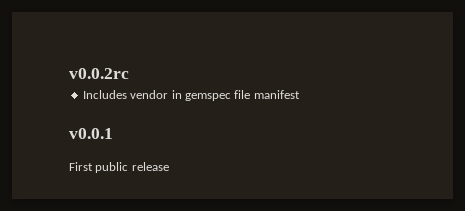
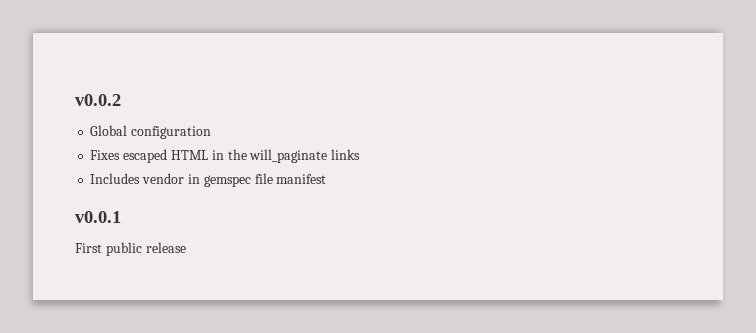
[69,68,129,79] v0.0.2rc -> [75,94,121,106] [90,125,212,139] [90,149,361,163] v0.0.2 // Global configuration // Fixes escaped HTML in the will_paginate links

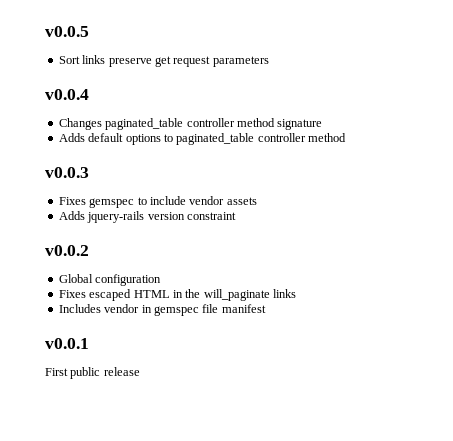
(75, 100) none -> [45,26,89,37] [58,55,269,67] [45,89,89,100] [58,118,323,130] [58,133,346,145] [45,167,89,178] [58,196,257,208] [58,211,236,223] v0.0.5 // Sort links preserve get request parameters // v0.0.4 // Changes paginated_table controller method signature // Adds default options to paginated_table controller method // v0.0.3 // Fixes gemspec to include vendor assets // Adds jquery-rails version constraint //

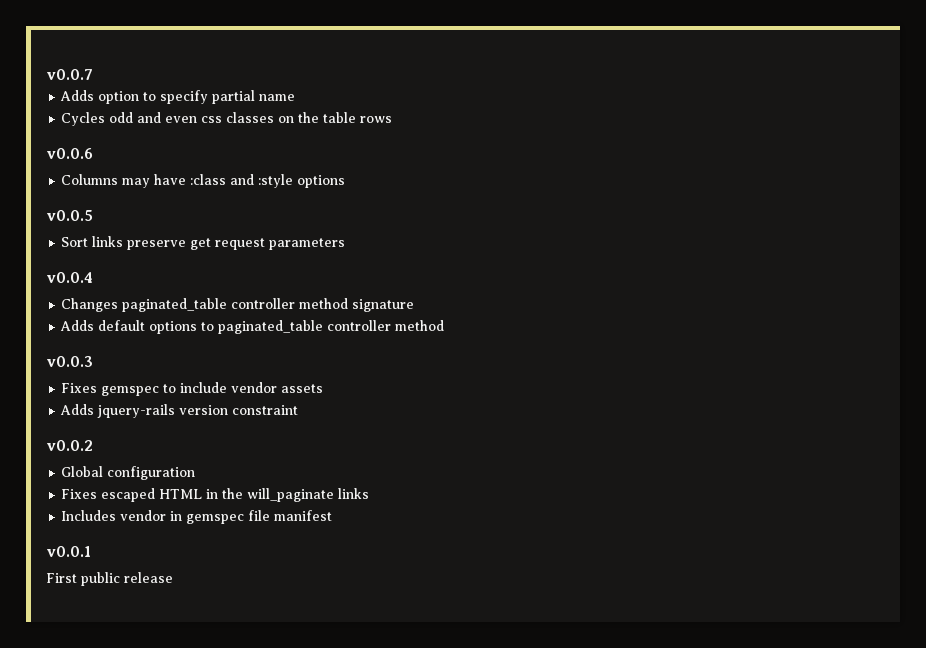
(45, 31) none -> [46,69,93,80] [60,90,296,104] [61,112,393,126] [46,148,93,159] [61,174,346,188] v0.0.7 // Adds option to specify partial name // Cycles odd and even css classes on the table rows // v0.0.6 // Columns may have :class and :style options //

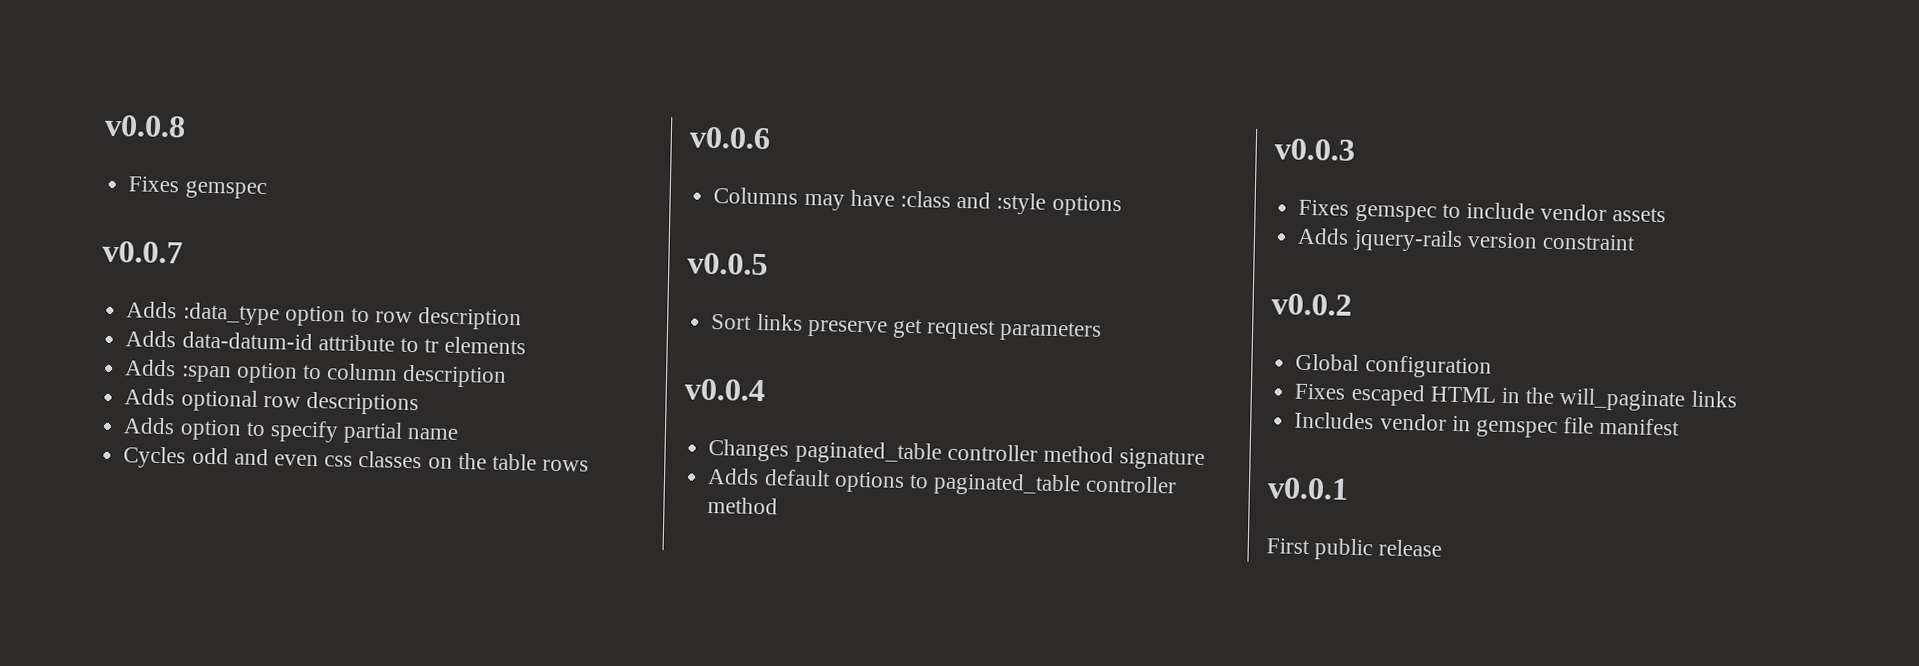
[46,69,93,80] v0.0.7 -> [104,114,186,138] [128,176,267,200] [102,240,183,264] [126,301,523,331] [125,330,527,355] [124,359,508,388] [124,388,419,416] v0.0.8 // Fixes gemspec // v0.0.7 // Adds :data_type option to row description // Adds data-datum-id attribute to tr elements // Adds :span option to column description // Adds optional row descriptions

